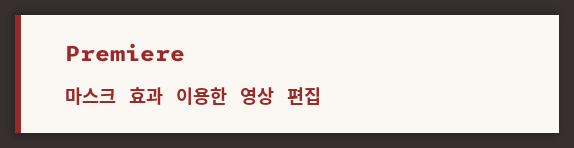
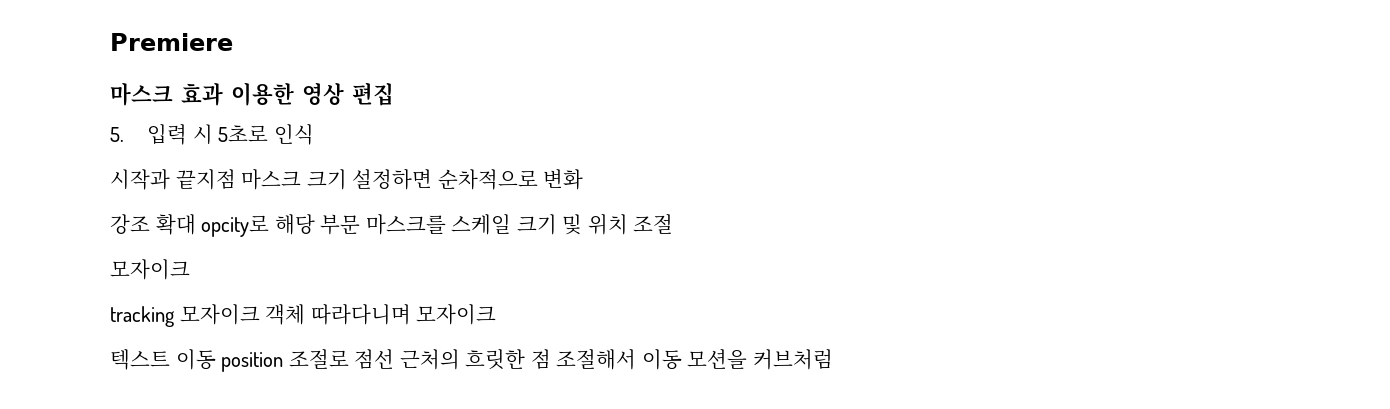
(321, 96) none -> [110,124,314,145] [110,169,584,190] [110,214,674,237] [110,259,190,280] [110,304,497,327] [110,349,833,372] // 5. 입력 시 5초로 인식 // 시작과 끝지점 마스크 크기 설정하면 순차적으로 변화 // 강조 확대 opcity로 해당 부문 마스크를 스케일 크기 및 위치 조절 // 모자이크 // tracking 모자이크 객체 따라다니며 모자이크 // 텍스트 이동 position 조절로 점선 근처의 흐릿한 점 조절해서 이동 모션을 커브처럼

